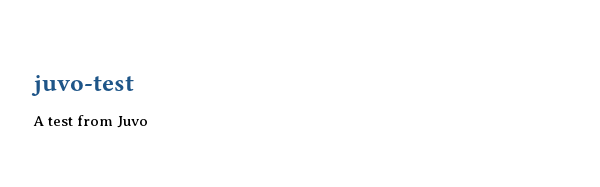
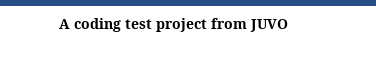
[31,75,134,96] [33,115,149,128] juvo-test // A test from Juvo -> [59,18,288,32] A coding test project from JUVO

